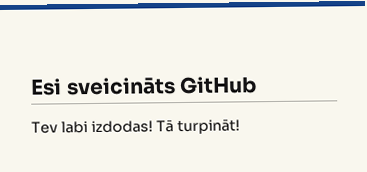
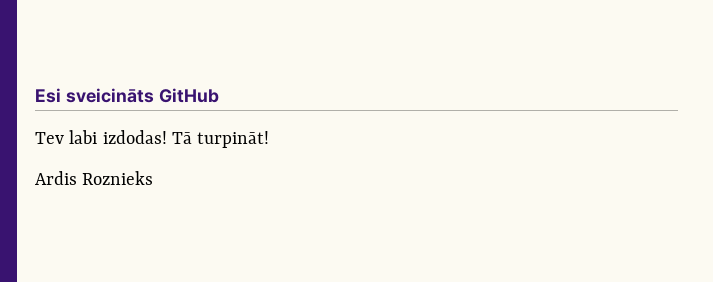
(240, 127) none -> [35,171,154,185] // Ardis Roznieks

